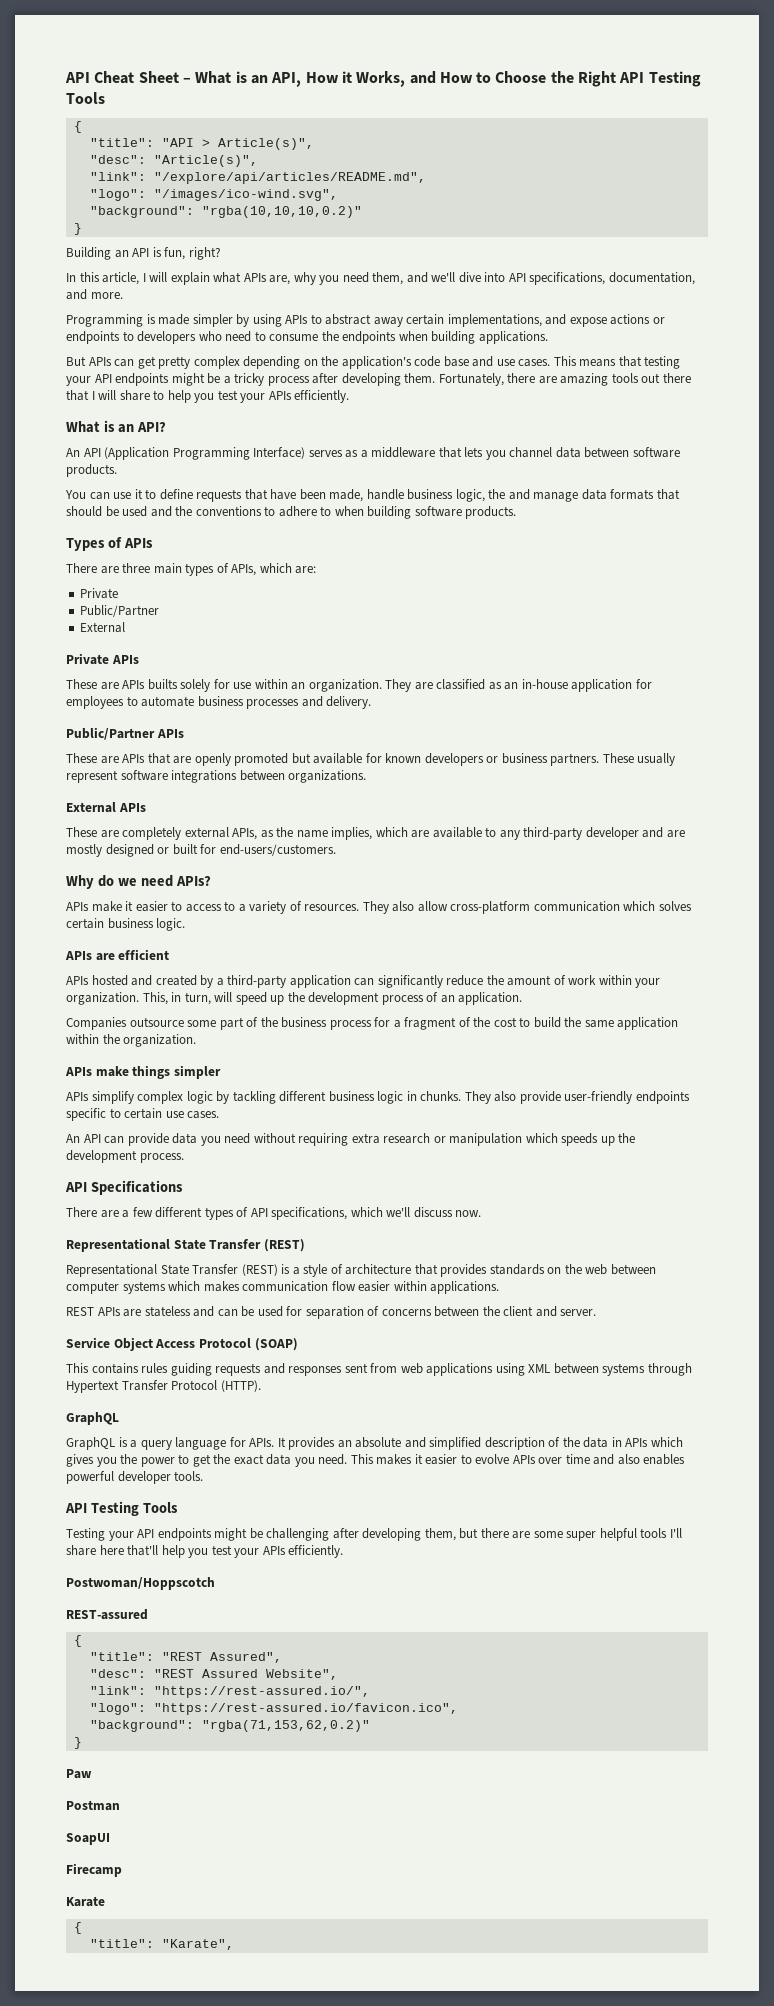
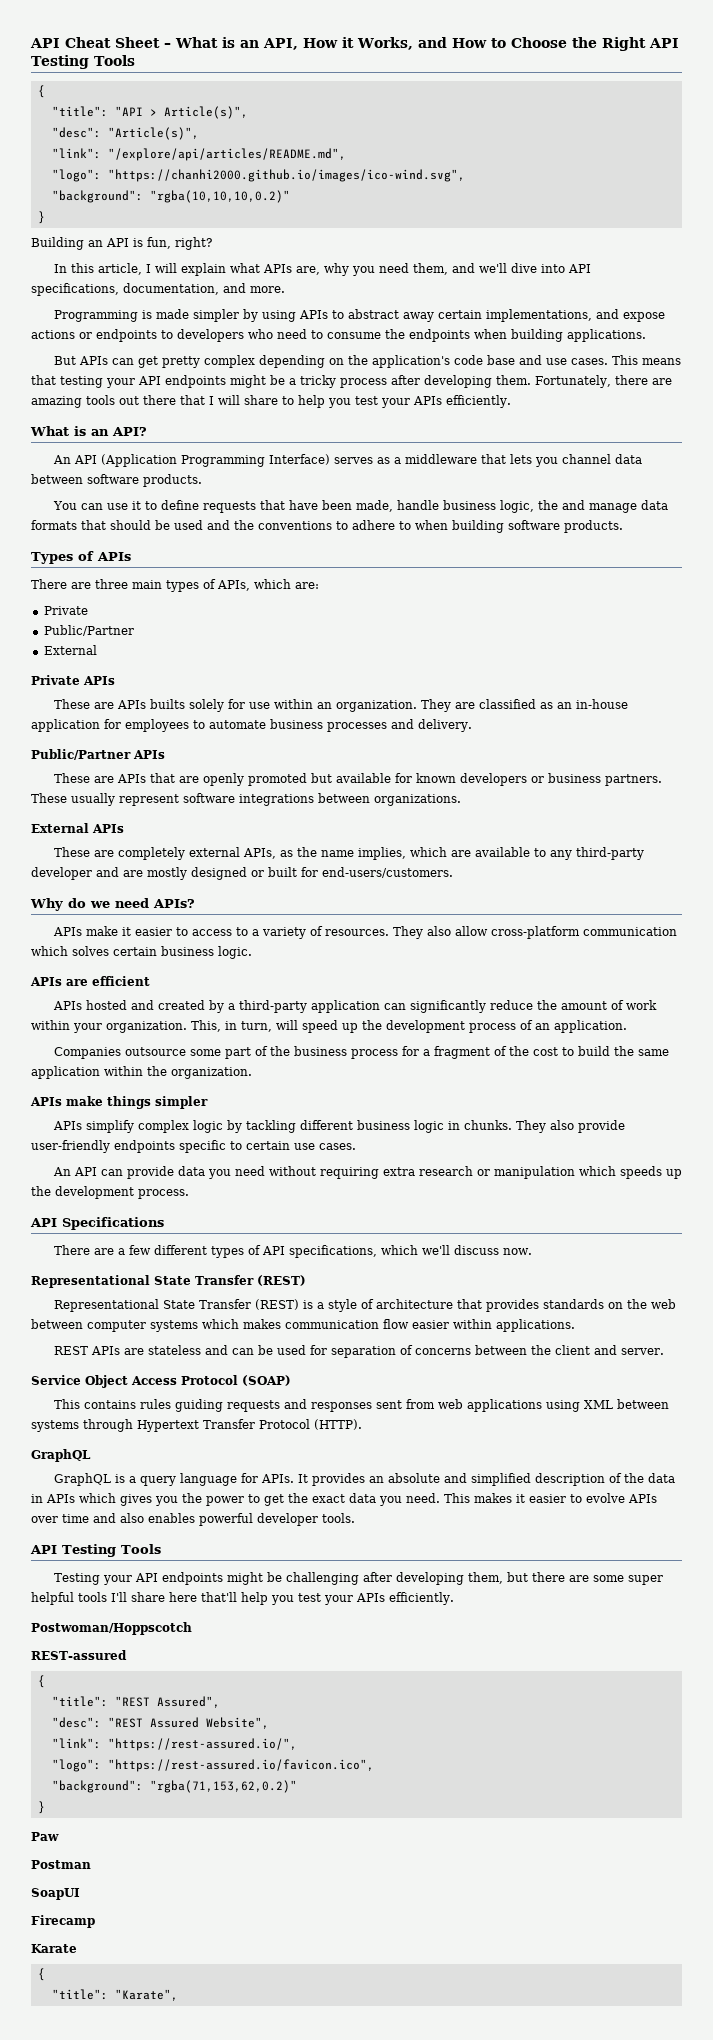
[153,189,338,201] "/images/ico-wind.svg", -> [107,169,465,182] "https://chanhi2000.github.io/images/ico-wind.svg",

